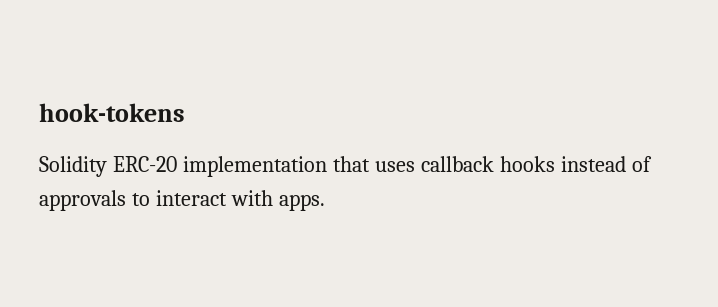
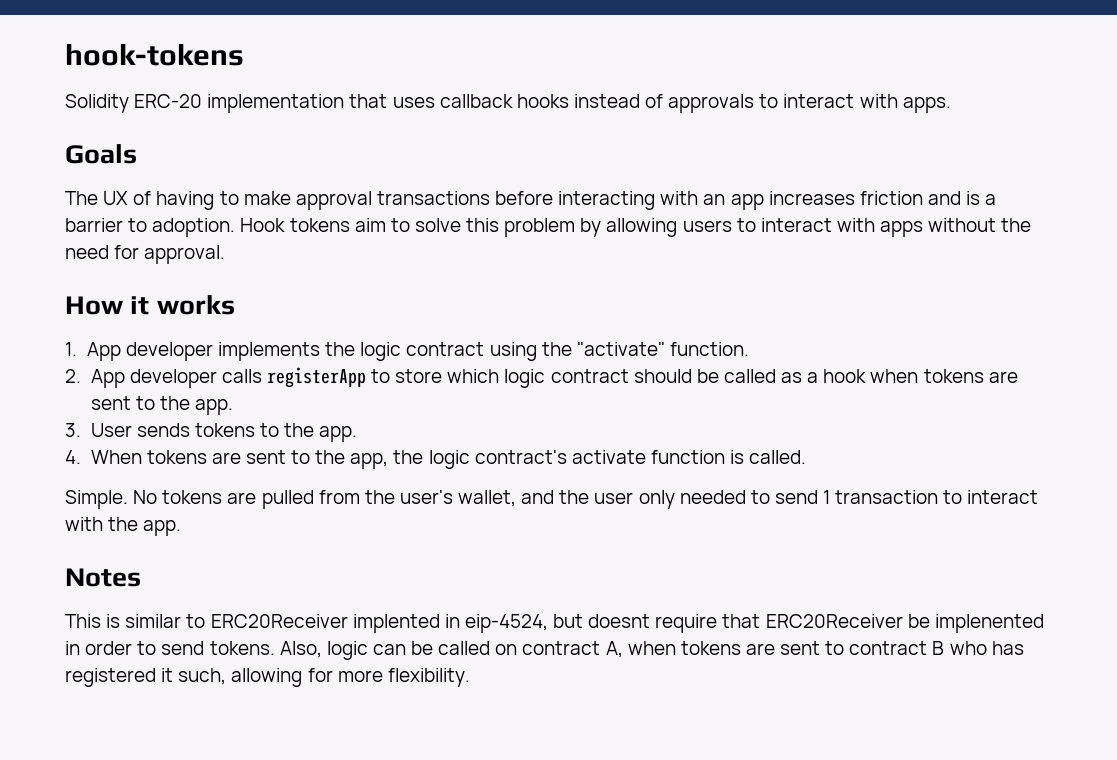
(325, 202) none -> [65,144,137,164] [65,191,997,210] [65,218,1032,237] [65,245,226,264] [65,295,235,315] [65,342,749,361] [65,367,1018,388] [90,396,233,415] [65,423,358,442] [65,450,807,469] [65,490,1039,509] [65,517,182,536] [65,568,141,587] [65,614,1044,633] [65,641,1024,660] [65,668,470,687] // Goals // The UX of having to make approval transactions before interacting with an app increases friction and is a barrier to adoption. Hook tokens aim to solve this problem by allowing users to interact with apps without the need for approval. // How it works // 1. App developer implements the logic contract using the "activate" function. // 2. App developer calls registerApp to store which logic contract should be called as a hook when tokens are sent to the app. // 3. User sends tokens to the app. // 4. When tokens are sent to the app, the logic contract's activate function is called. // Simple. No tokens are pulled from the user's wallet, and the user only needed to send 1 transaction to interact with the app. // Notes // This is similar to ERC20Receiver implented in eip-4524, but doesnt require that ERC20Receiver be implenented in order to send tokens. Also, logic can be called on contract A, when tokens are sent to contract B who has registered it such, allowing for more flexibility.

